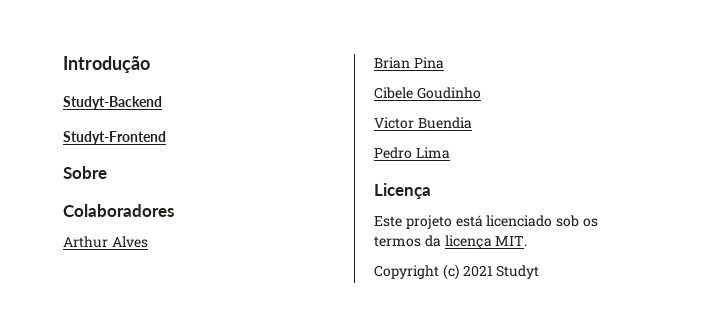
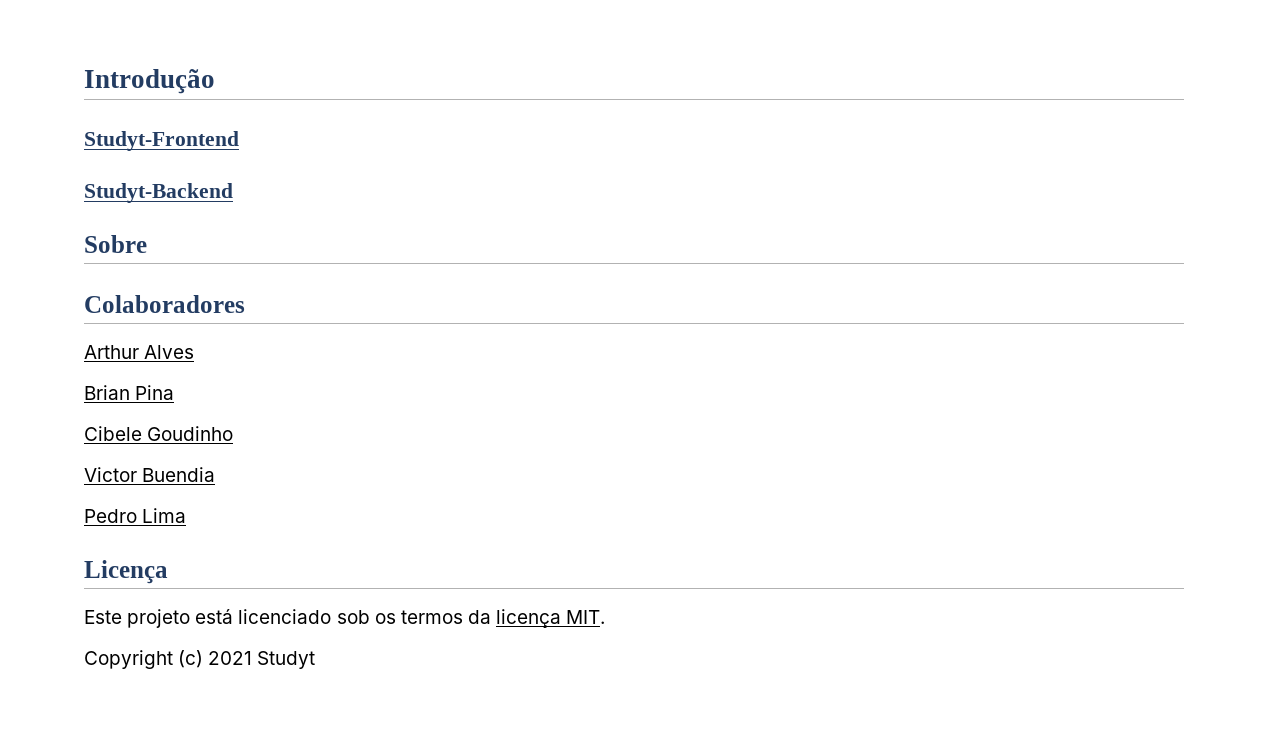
(150, 64) none -> [84,131,239,151] // Studyt-Frontend
[63,131,166,145] // Studyt-Frontend -> (233, 193) none

